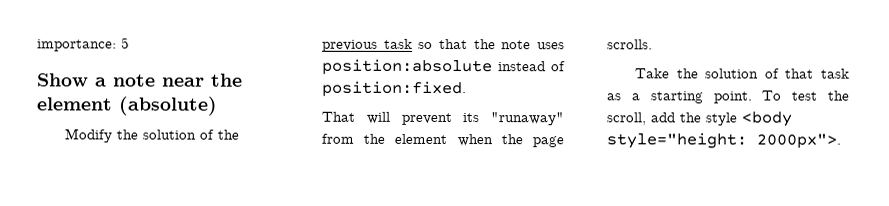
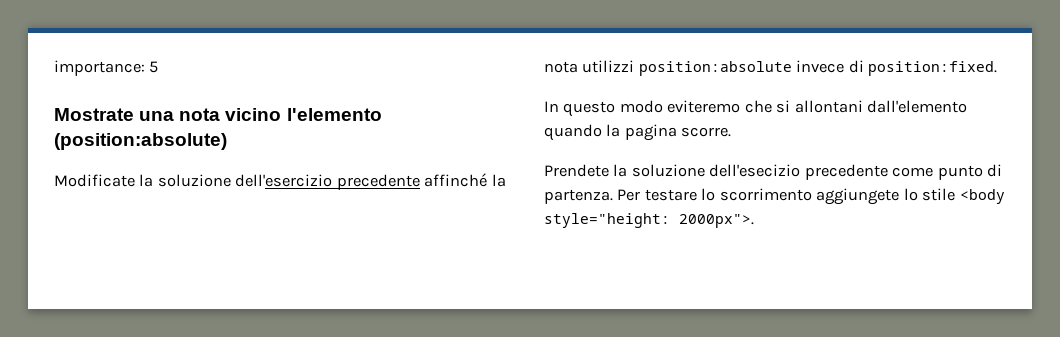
[37,73,243,87] [36,96,218,116] [64,128,240,143] [322,38,565,52] [322,58,566,76] [322,80,467,98] [321,111,564,126] [321,133,564,148] [607,39,653,50] [635,68,850,79] [607,90,850,104] [606,112,737,126] Show a note near the element (absolute) // Modify the solution of the previous task so that the note uses position:absolute instead of position:fixed. // That will prevent its "runaway" from the element when the page scrolls. // Take the solution of that task as a starting point. To test the scroll, add the style -> [54,108,382,121] [54,133,227,150] [54,173,506,190] [544,60,998,76] [544,100,968,117] [544,124,732,141] [544,164,1003,180] [544,188,956,205] Mostrate una nota vicino l'elemento (position:absolute) // Modificate la soluzione dell'esercizio precedente affinché la nota utilizzi position:absolute invece di position:fixed. // In questo modo eviteremo che si allontani dall'elemento quando la pagina scorre. // Prendete la soluzione dell'esecizio precedente come punto di partenza. Per testare lo scorrimento aggiungete lo stile

